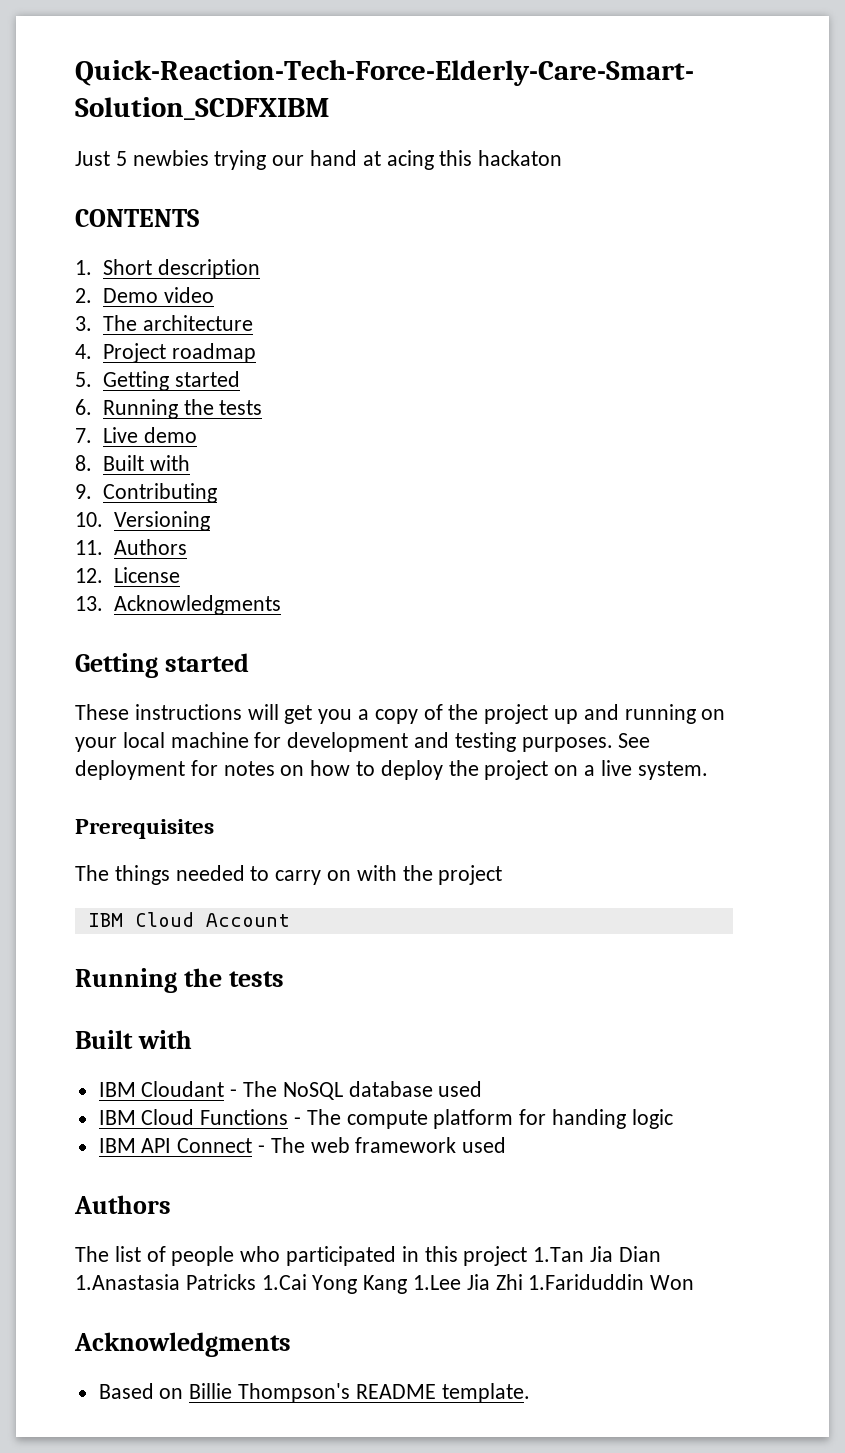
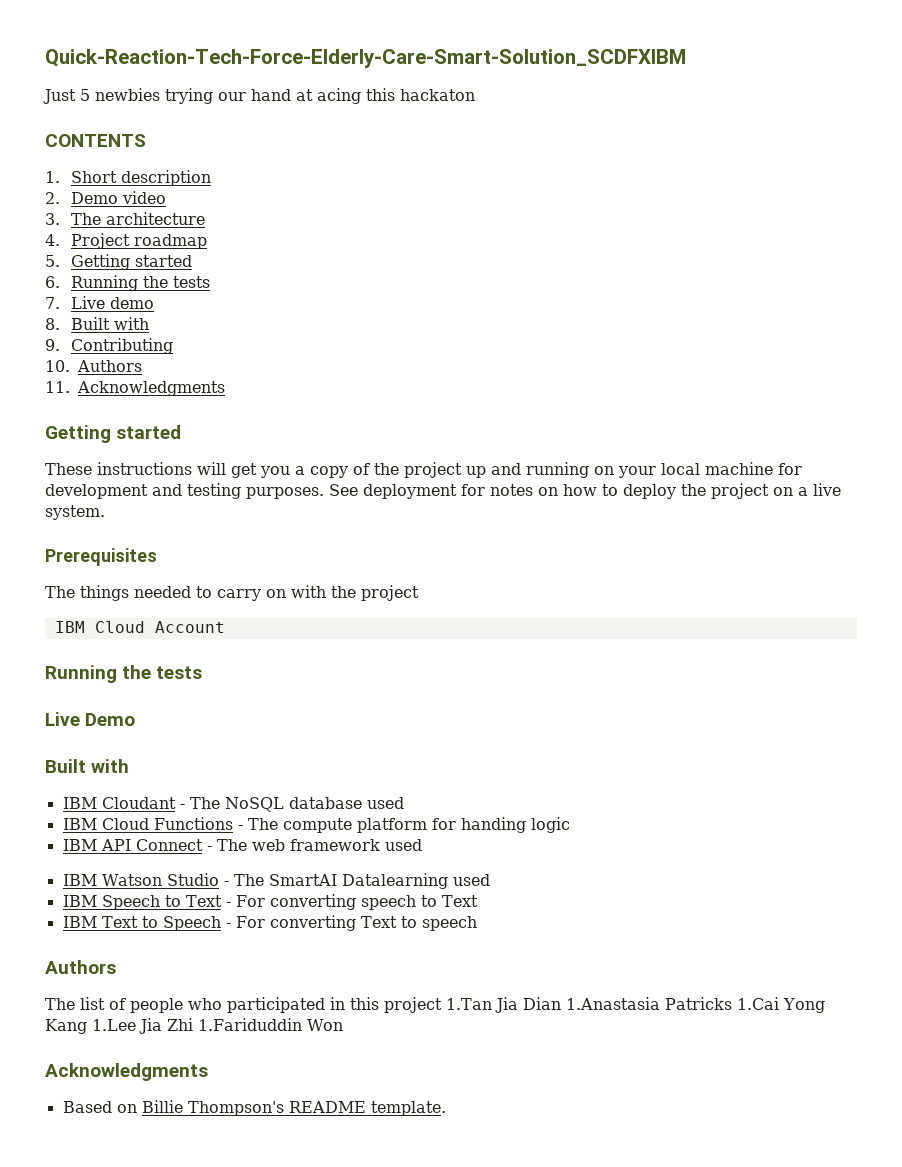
[113,511,210,531] [75,539,187,555] [75,567,180,583] [75,596,103,611] Versioning // 11. Authors // 12. License // 13. -> [77,360,142,372] [45,381,70,393] Authors // 11.
(285, 979) none -> [45,712,136,726] // Live Demo
(507, 1145) none -> [62,873,490,889] [62,894,478,910] [62,915,477,931] // IBM Watson Studio - The SmartAI Datalearning used // IBM Speech to Text - For converting speech to Text // IBM Text to Speech - For converting Text to speech

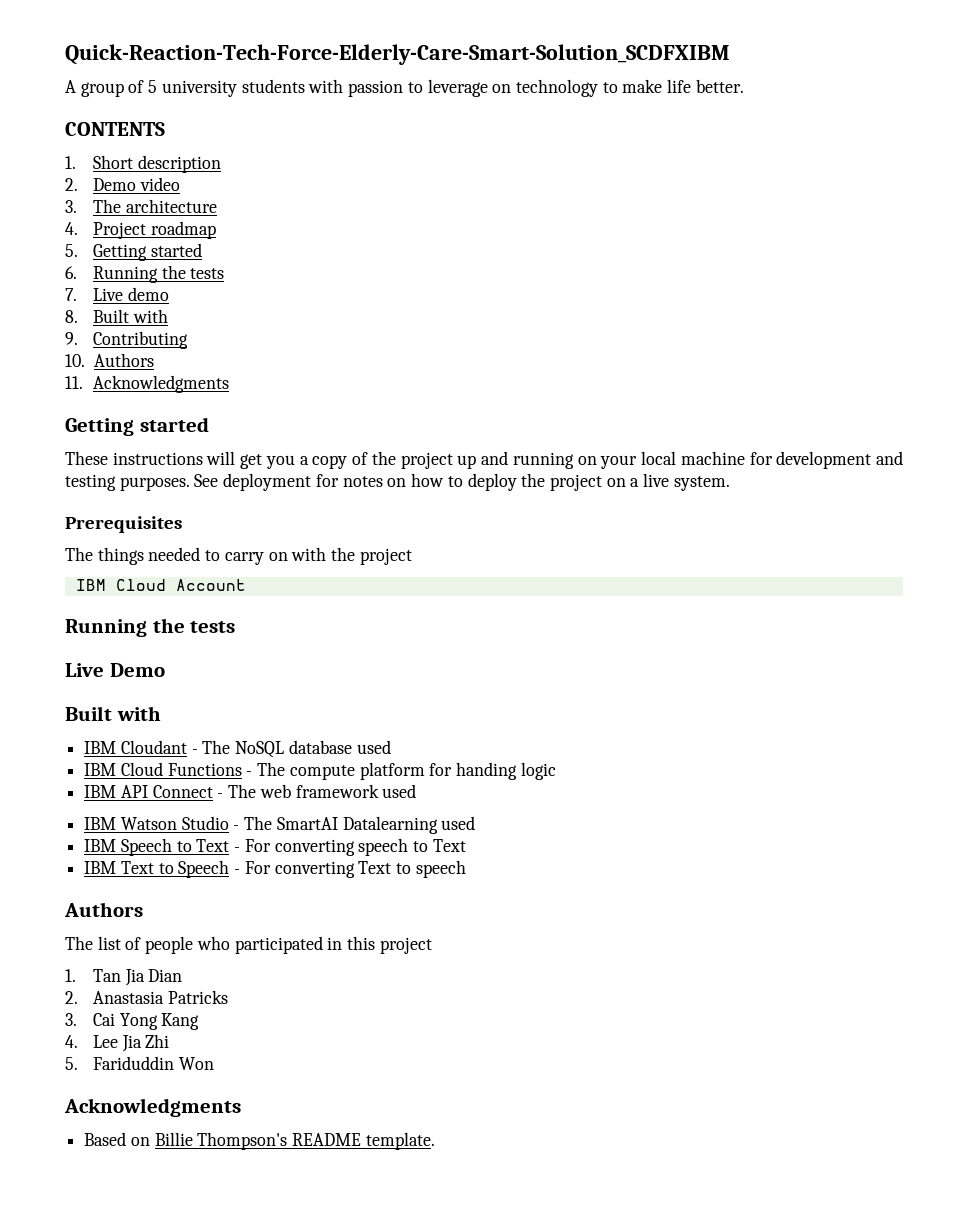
[43,88,475,104] Just 5 newbies trying our hand at acing this hackaton -> [65,79,744,97] A group of 5 university students with passion to leverage on technology to make life better.
[446,998,492,1010] 1.Tan -> [65,969,122,982] // 1. Tan
[565,997,660,1010] 1.Anastasia -> [65,991,165,1004] // 2. Anastasia
[736,997,779,1010] 1.Cai -> [65,1013,116,1026] // 3. Cai
[92,1019,136,1031] 1.Lee -> [65,1035,119,1048] // 4. Lee
[198,1018,302,1031] 1.Fariduddin -> [65,1056,175,1070] // 5. Fariduddin

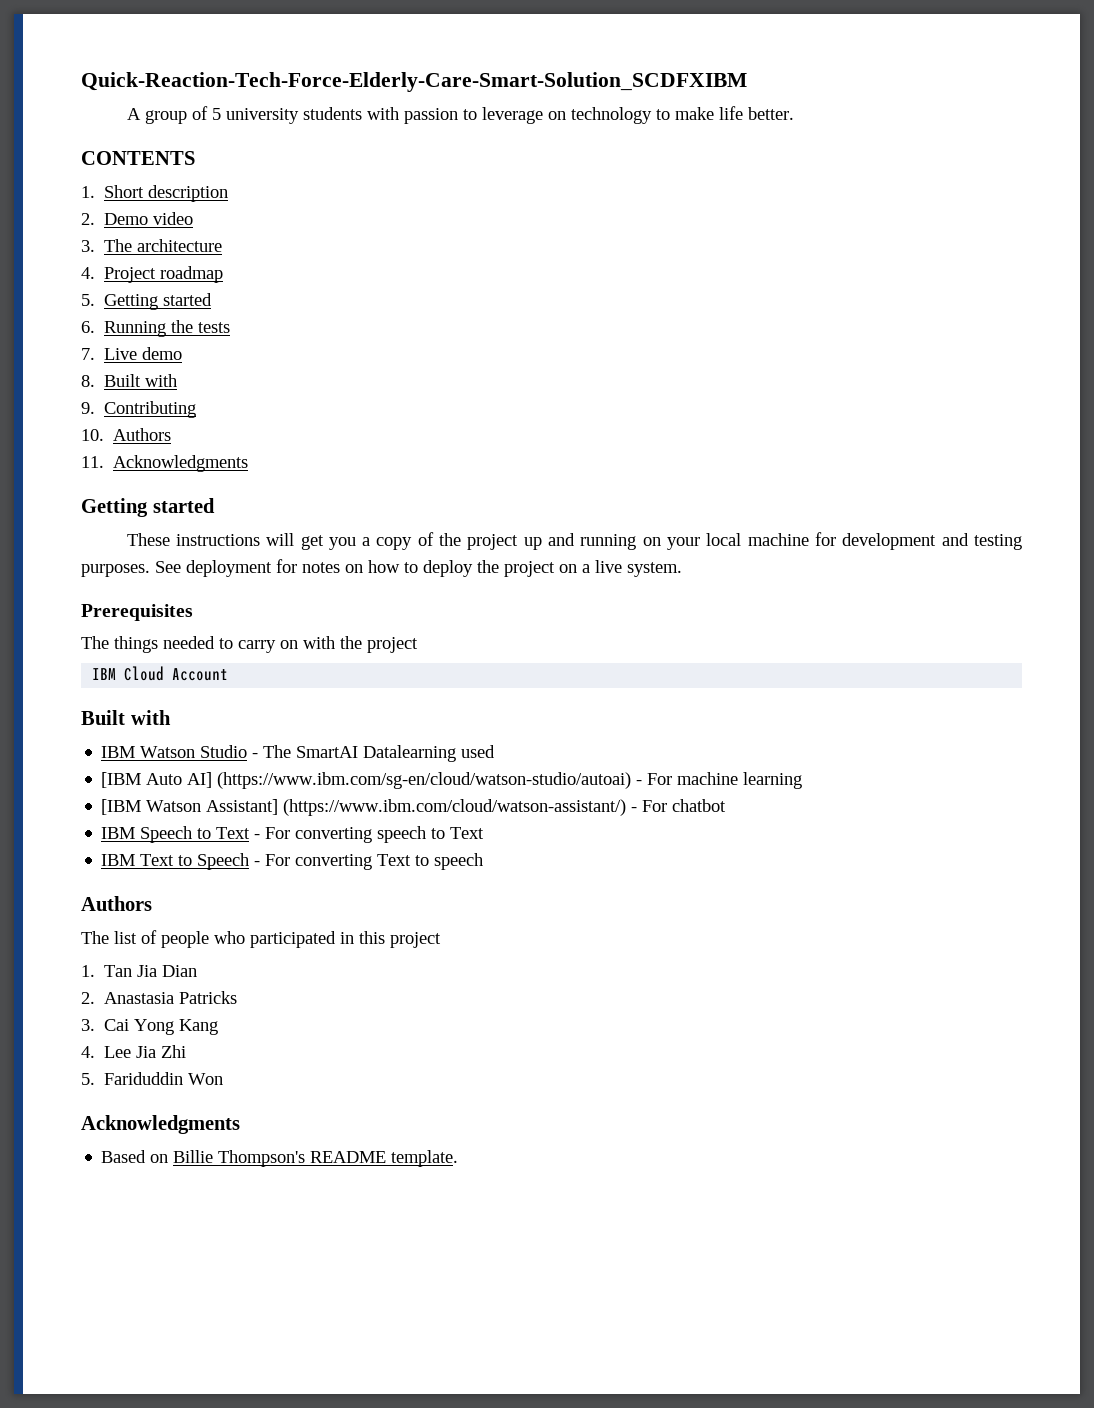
[65,618,236,637] [65,663,165,677] [65,706,161,721] [84,740,391,758] [84,762,556,780] [84,784,417,798] Running the tests // Live Demo // Built with // IBM Cloudant - The NoSQL database used // IBM Cloud Functions - The compute platform for handing logic // IBM API Connect - The web framework used -> [81,710,171,725] Built with
(476, 823) none -> [101,772,803,789] [101,799,727,816] // [IBM Auto AI] (https://www.ibm.com/sg-en/cloud/watson-studio/autoai) - For machine learning // [IBM Watson Assistant] (https://www.ibm.com/cloud/watson-assistant/) - For chatbot

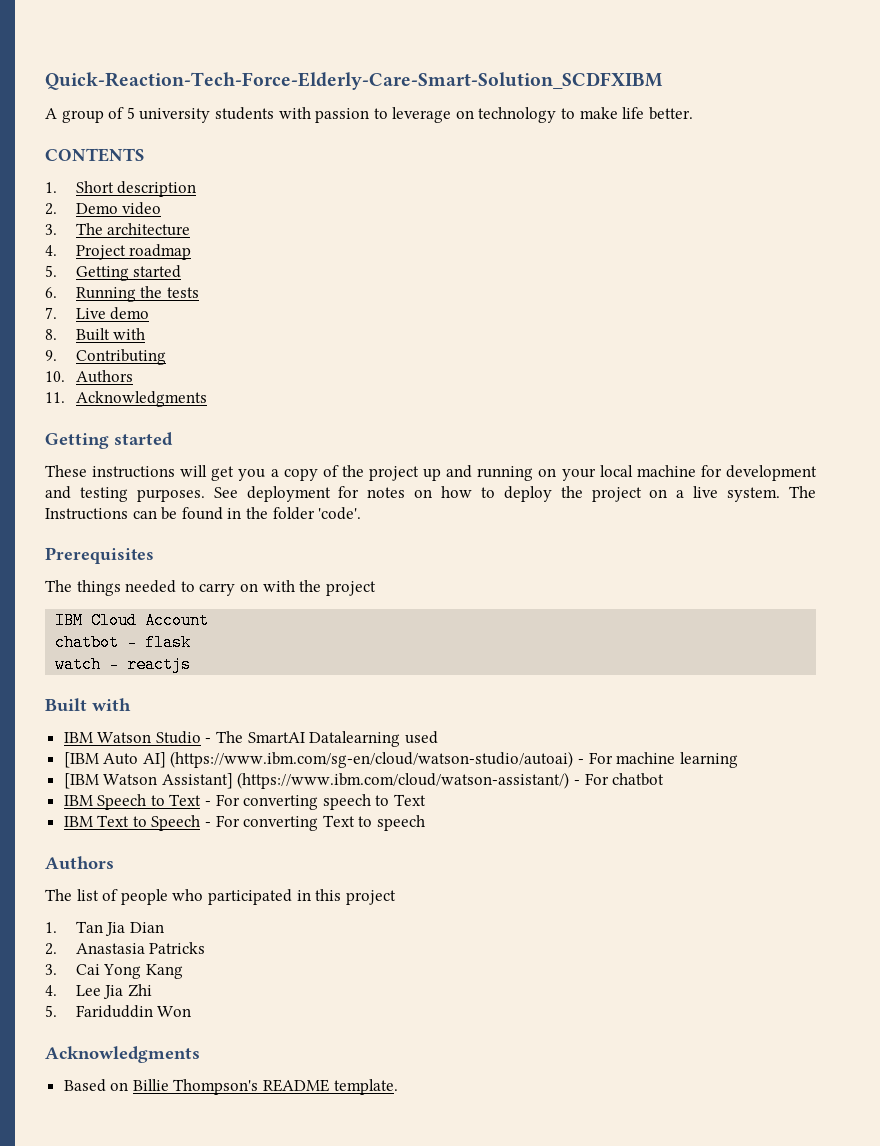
(682, 569) none -> [788,486,816,498] [45,507,362,520] The Instructions can be found in the folder 'code'.
(229, 674) none -> [55,634,192,651] [55,656,192,673] // chatbot - flask // watch - reactjs

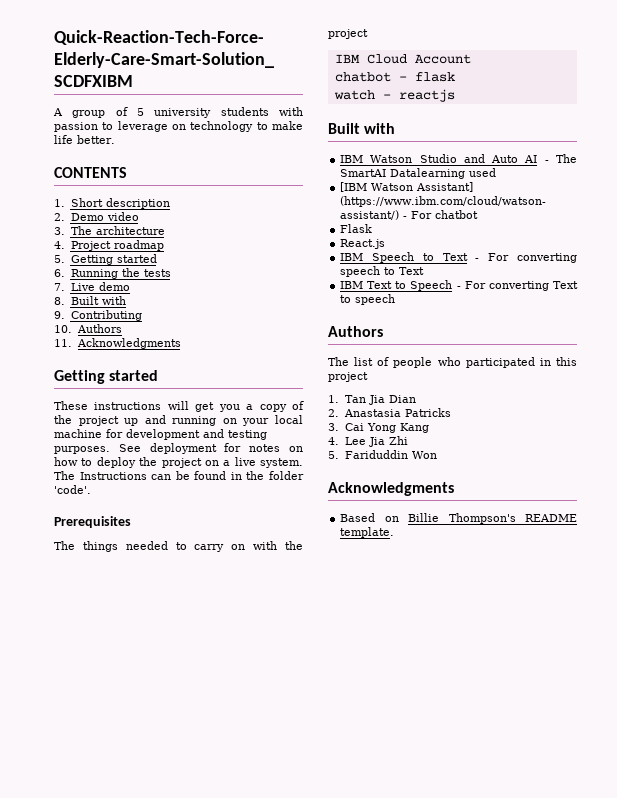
(201, 737) none -> [463,154,538,163] and Auto AI
[63,751,738,768] // [IBM Auto AI] (https://www.ibm.com/sg-en/cloud/watson-studio/autoai) - For machine learning -> (497, 172) none
(665, 779) none -> [340,224,373,233] [340,239,386,249] // Flask // React.js

